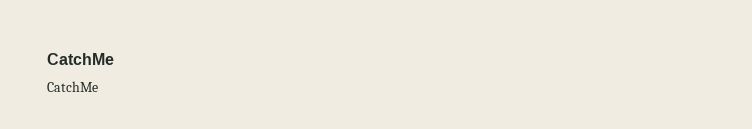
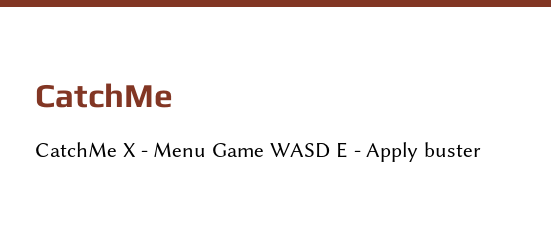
(98, 86) none -> [122,142,482,162] X - Menu Game WASD E - Apply buster

